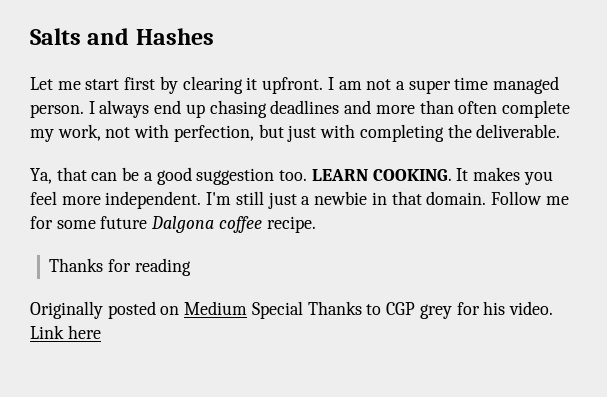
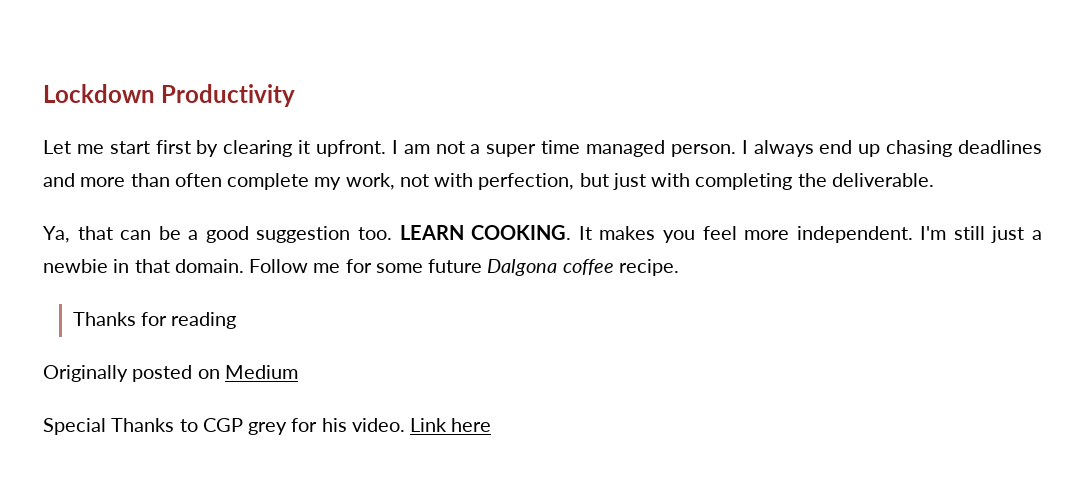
[30,28,214,45] Salts and Hashes -> [43,84,296,107] Lockdown Productivity
(248, 308) none -> (298, 372) //

